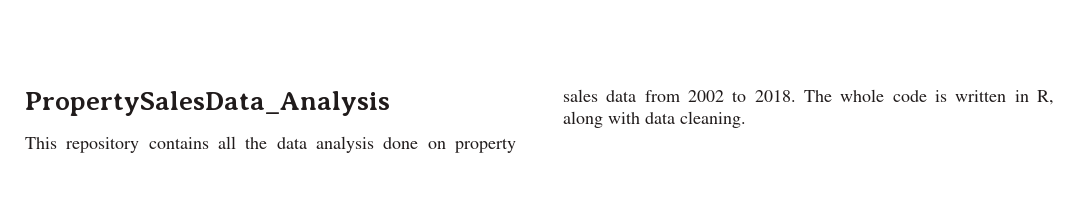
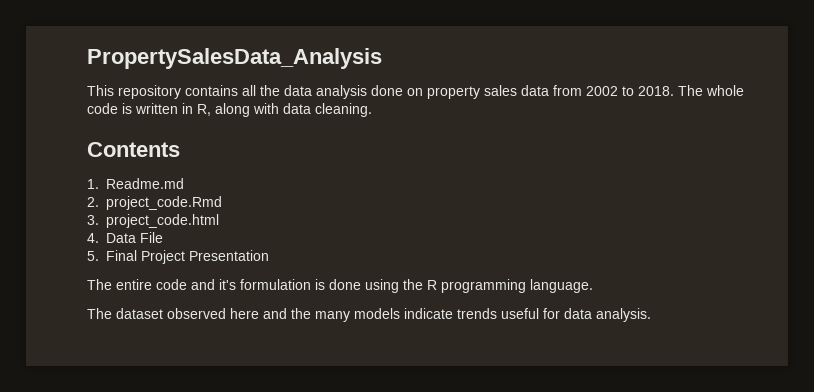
(746, 119) none -> [87,142,180,157] [87,178,184,189] [87,196,222,210] [87,214,219,228] [87,232,163,243] [87,250,269,264] [87,279,593,293] [87,308,651,322] // Contents // 1. Readme.md // 2. project_code.Rmd // 3. project_code.html // 4. Data File // 5. Final Project Presentation // The entire code and it's formulation is done using the R programming language. // The dataset observed here and the many models indicate trends useful for data analysis.

